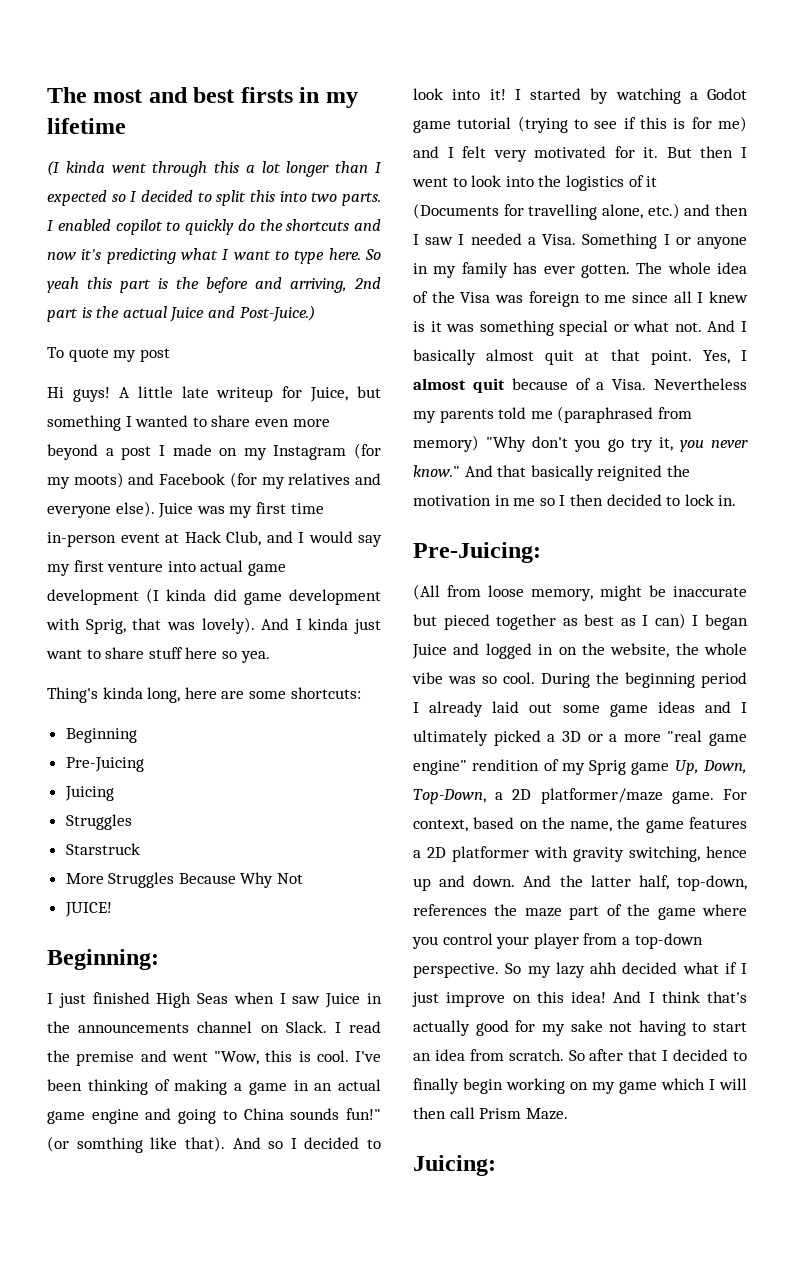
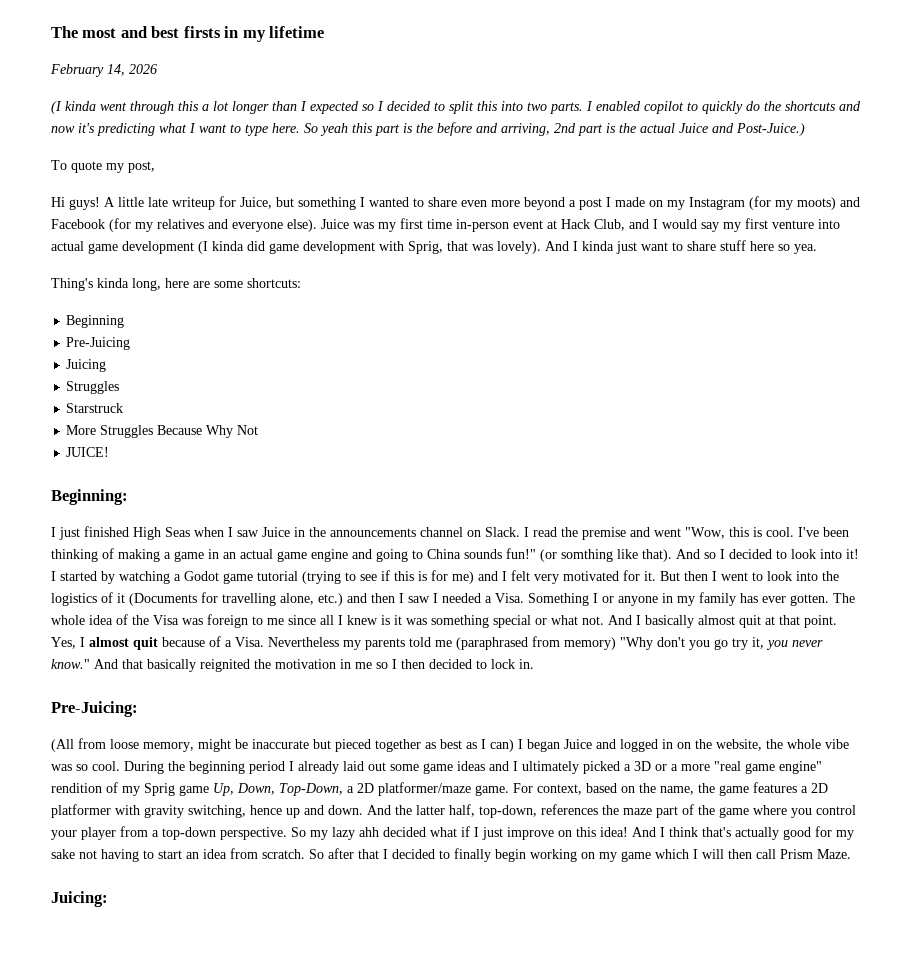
(126, 126) none -> [50,64,157,77] // February 14, 2026
[139,348,170,362] post -> [128,161,155,173] post,

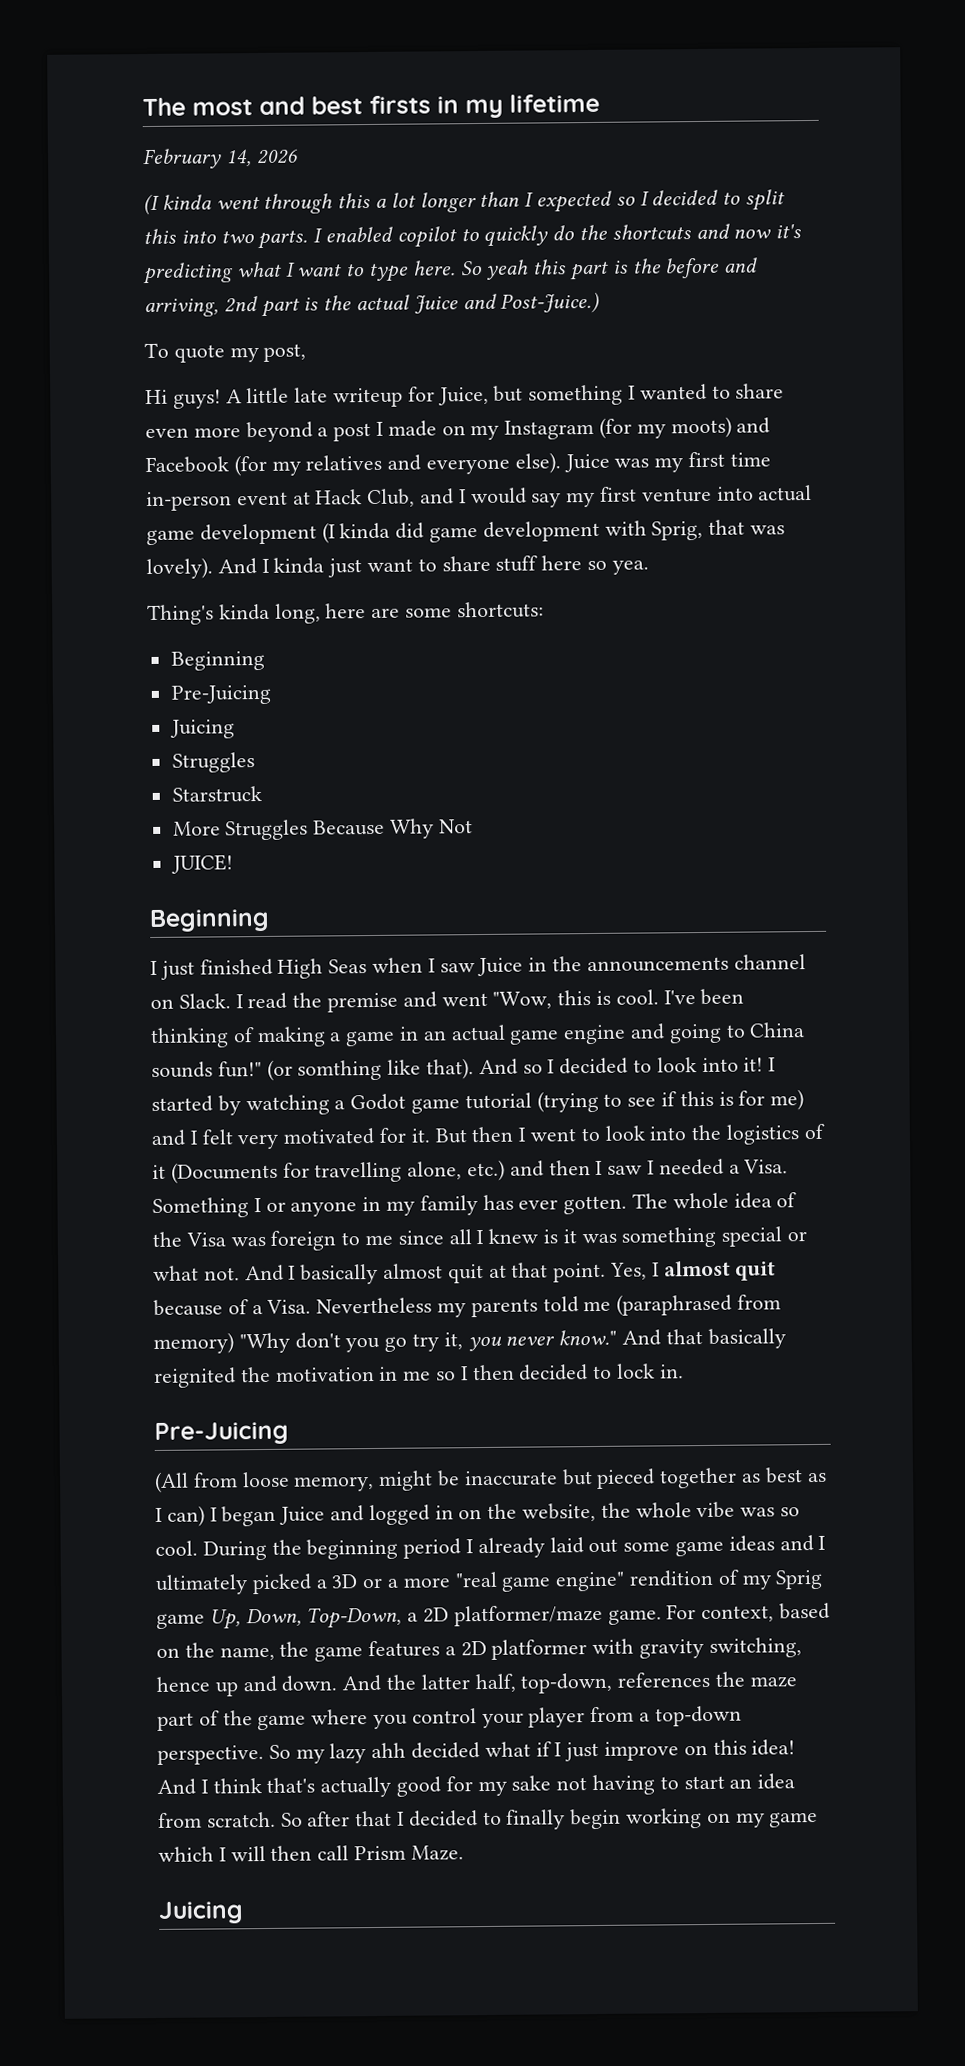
[51,489,128,505] Beginning: -> [149,908,270,933] Beginning
[51,701,138,717] Pre-Juicing: -> [154,1421,289,1445] Pre-Juicing
[51,891,108,907] Juicing: -> [158,1901,244,1924] Juicing

